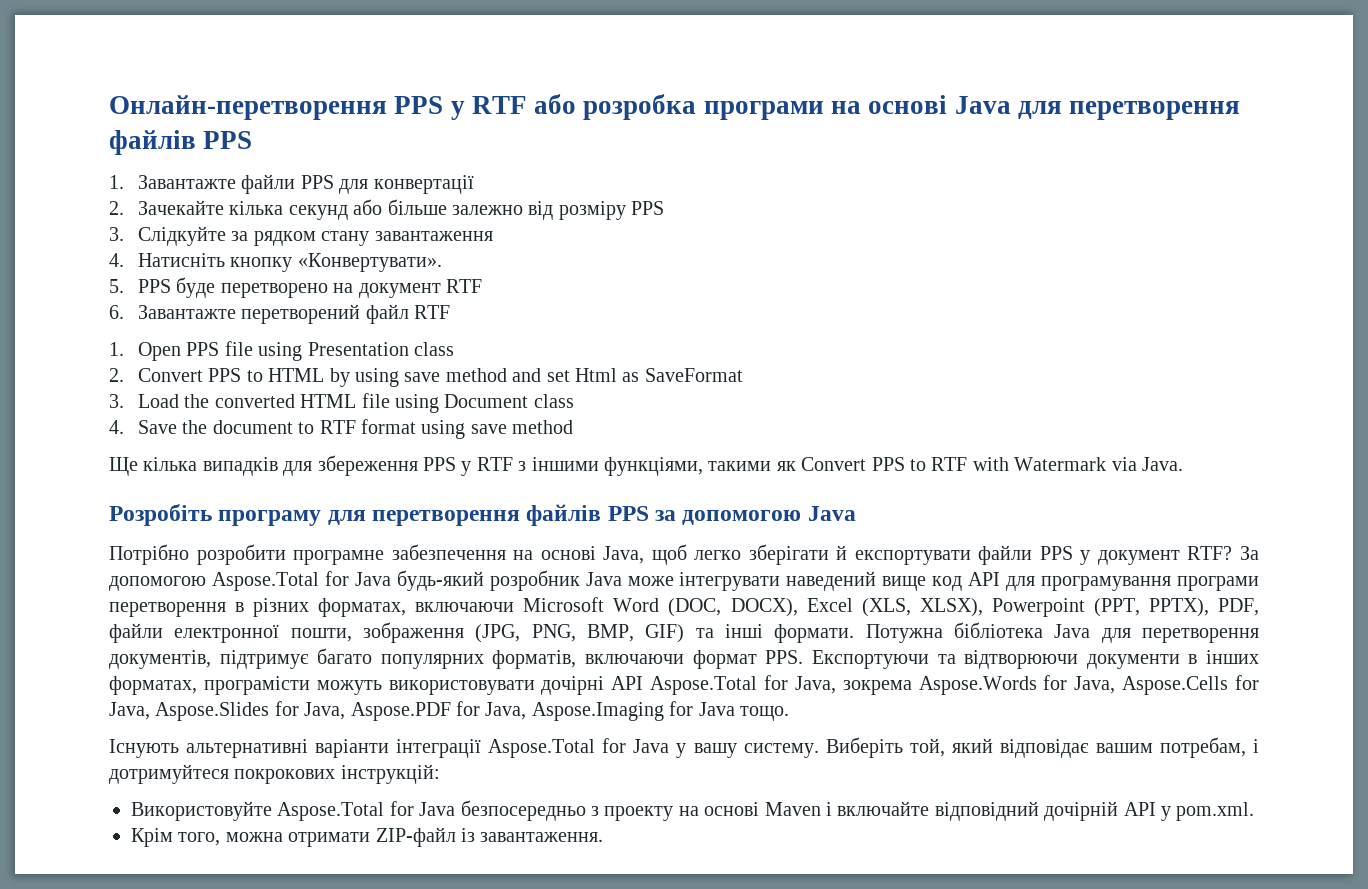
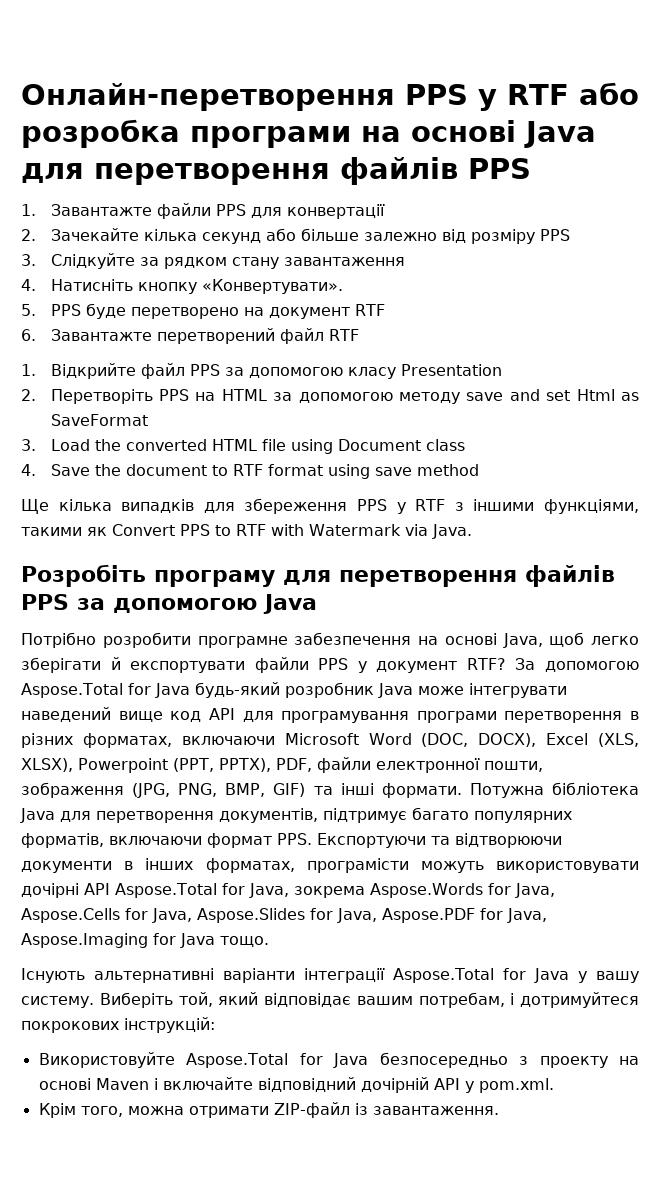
[138,341,303,361] Open PPS file using -> [50,363,396,379] Відкрийте файл PPS за допомогою класу
[414,342,455,356] [109,368,507,387] class // 2. Convert PPS to HTML by using save method -> [21,389,504,404] // 2. Перетворіть PPS на HTML за допомогою методу save

